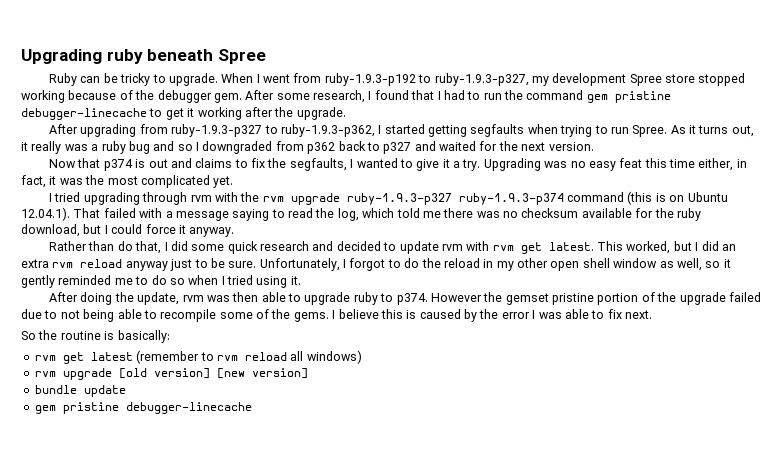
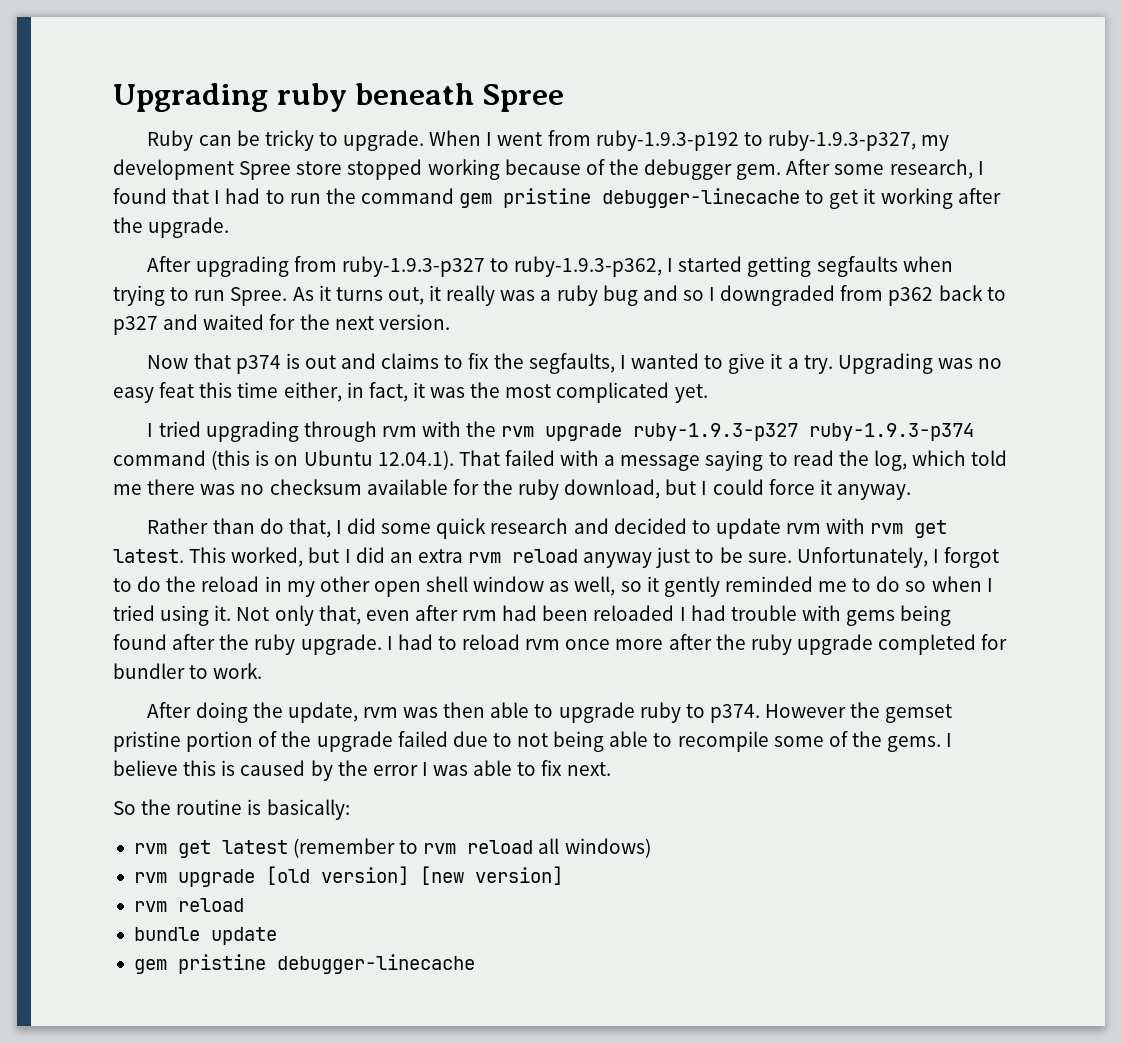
(301, 280) none -> [236,605,952,626] [113,634,1008,655] [113,663,263,679] Not only that, even after rvm had been reloaded I had trouble with gems being found after the ruby upgrade. I had to reload rvm once more after the ruby upgrade completed for bundler to work.
(308, 373) none -> [133,898,244,912] // rvm reload

